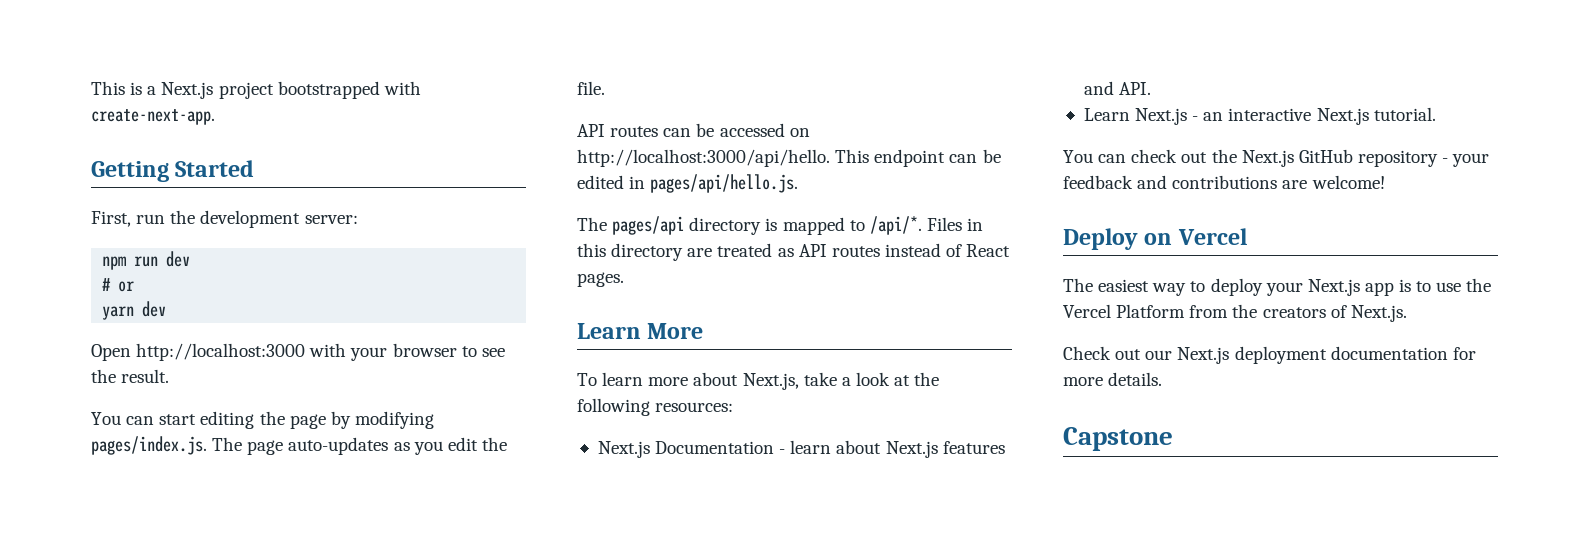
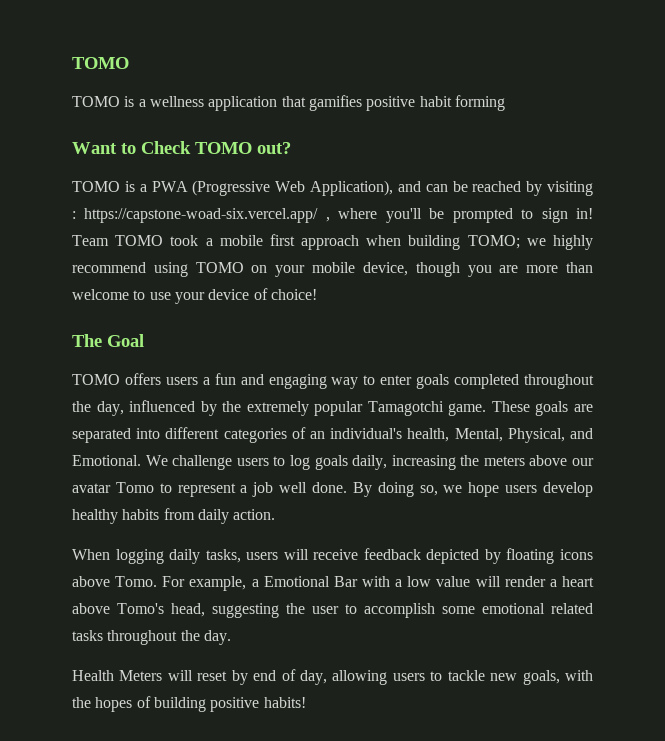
[91,81,421,99] [91,109,215,125] [91,160,255,182] [91,210,358,228] [102,251,191,270] [102,278,135,292] [102,301,167,320] [91,343,505,361] [91,369,170,383] [91,411,434,429] [91,436,507,455] [577,81,605,95] [577,123,810,137] [577,149,1001,167] [577,174,799,193] [577,216,984,235] [577,243,1011,261] [577,272,624,287] [577,323,704,339] [577,372,940,390] [577,398,734,416] [597,440,1005,458] [1083,81,1152,95] [1083,107,1436,125] [1063,149,1490,167] [1063,175,1385,189] [1063,228,1247,250] [1063,278,1492,296] [1063,304,1407,322] [1063,346,1476,364] [1063,372,1163,386] [1063,427,1173,451] This is a Next.js project bootstrapped with create-next-app. // Getting Started // First, run the development server: // npm run dev // # or // yarn dev // Open http://localhost:3000 with your browser to see the result. // You can start editing the page by modifying pages/index.js. The page auto-updates as you edit the file. // API routes can be accessed on http://localhost:3000/api/hello. This endpoint can be edited in pages/api/hello.js. // The pages/api directory is mapped to /api/*. Files in this directory are treated as API routes instead of React pages. // Learn More // To learn more about Next.js, take a look at the following resources: // Next.js Documentation - learn about Next.js features and API. // Learn Next.js - an interactive Next.js tutorial. // You can check out the Next.js GitHub repository - your feedback and contributions are welcome! // Deploy on Vercel // The easiest way to deploy your Next.js app is to use the Vercel Platform from the creators of Next.js. // Check out our Next.js deployment documentation for more details. // Capstone -> [72,57,129,69] [72,95,505,111] [72,141,291,154] [72,180,593,196] [72,208,594,223] [72,234,593,250] [72,262,593,277] [72,288,317,304] [72,334,144,347] [72,373,594,389] [72,400,594,416] [72,427,593,443] [72,455,594,470] [72,482,593,497] [72,508,276,524] [72,548,594,564] [72,576,595,591] [72,603,593,618] [72,630,231,645] [72,669,593,685] [72,696,306,712] TOMO // TOMO is a wellness application that gamifies positive habit forming // Want to Check TOMO out? // TOMO is a PWA (Progressive Web Application), and can be reached by visiting : https://capstone-woad-six.vercel.app/ , where you'll be prompted to sign in! Team TOMO took a mobile first approach when building TOMO; we highly recommend using TOMO on your mobile device, though you are more than welcome to use your device of choice! // The Goal // TOMO offers users a fun and engaging way to enter goals completed throughout the day, influenced by the extremely popular Tamagotchi game. These goals are separated into different categories of an individual's health, Mental, Physical, and Emotional. We challenge users to log goals daily, increasing the meters above our avatar Tomo to represent a job well done. By doing so, we hope users develop healthy habits from daily action. // When logging daily tasks, users will receive feedback depicted by floating icons above Tomo. For example, a Emotional Bar with a low value will render a heart above Tomo's head, suggesting the user to accomplish some emotional related tasks throughout the day. // Health Meters will reset by end of day, allowing users to tackle new goals, with the hopes of building positive habits!

